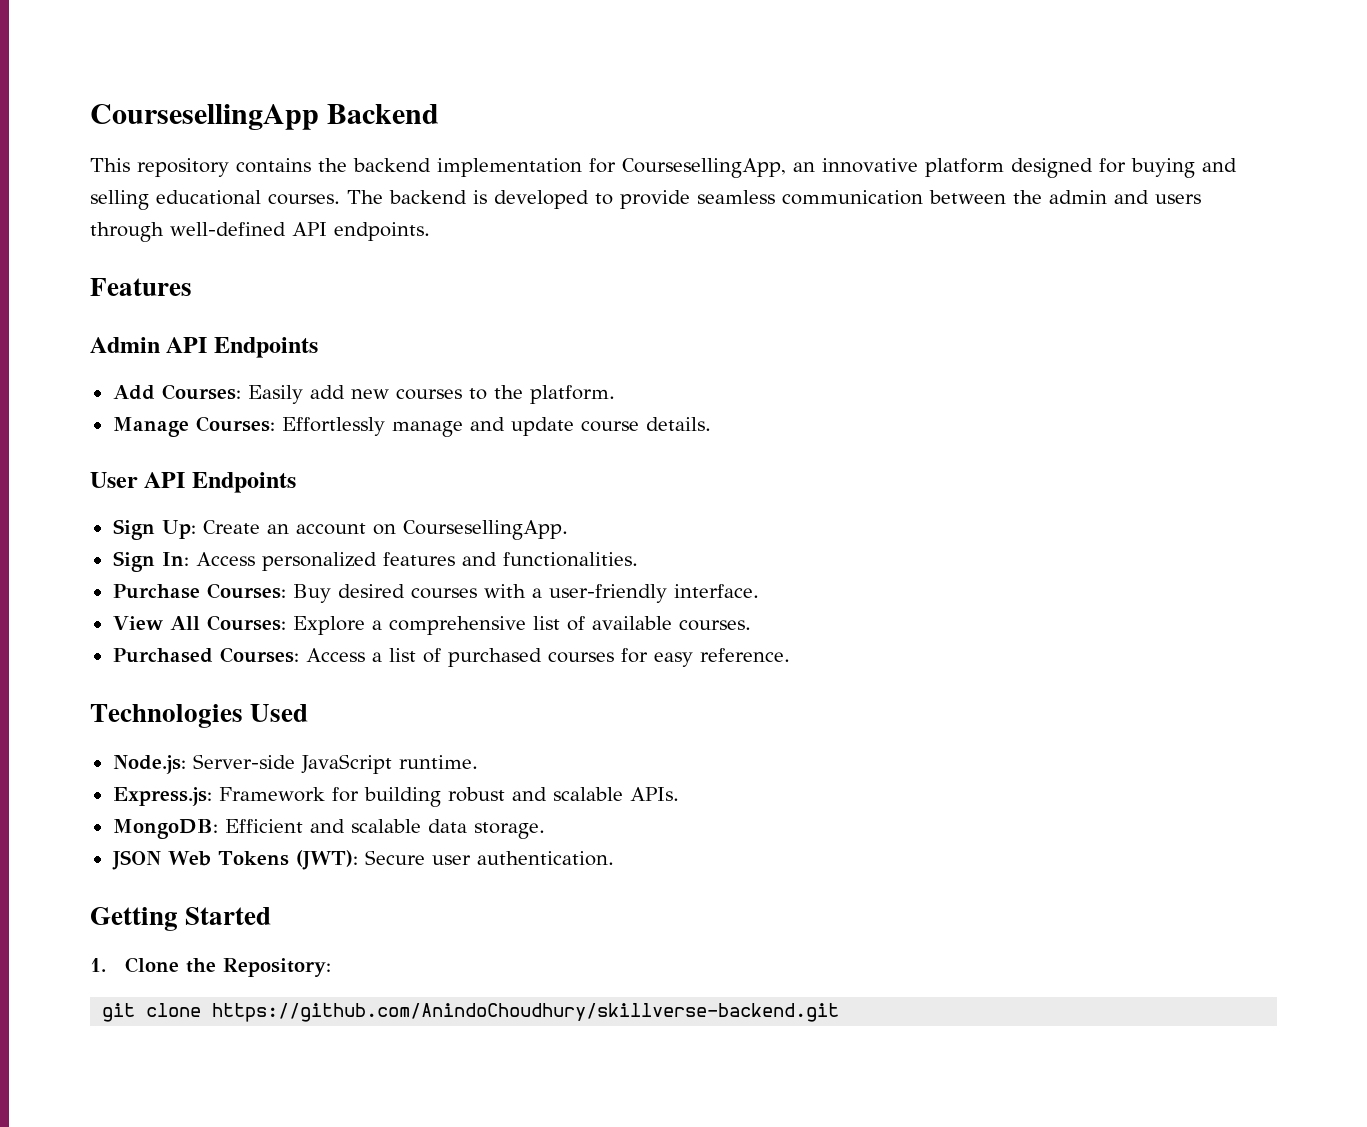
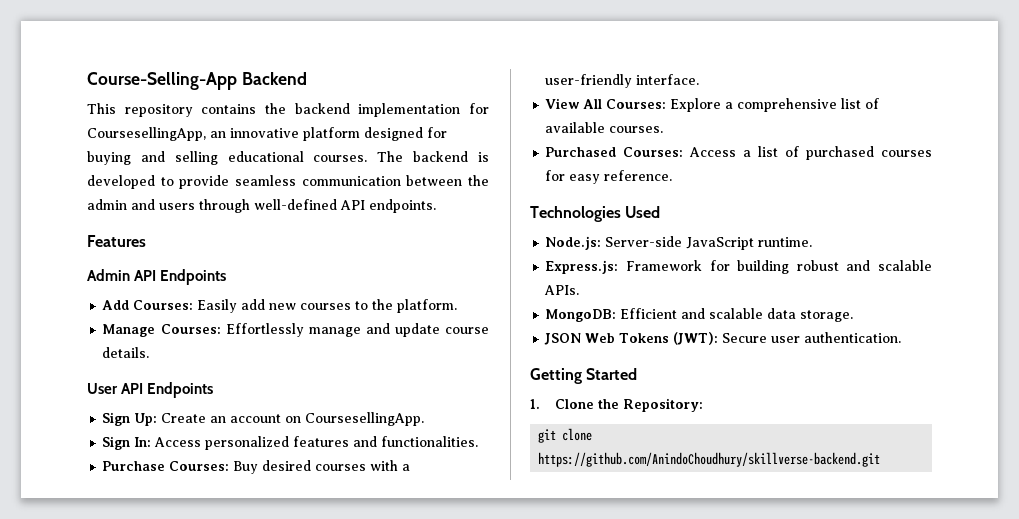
[90,104,319,130] CoursesellingApp -> [87,72,237,90] Course-Selling-App

